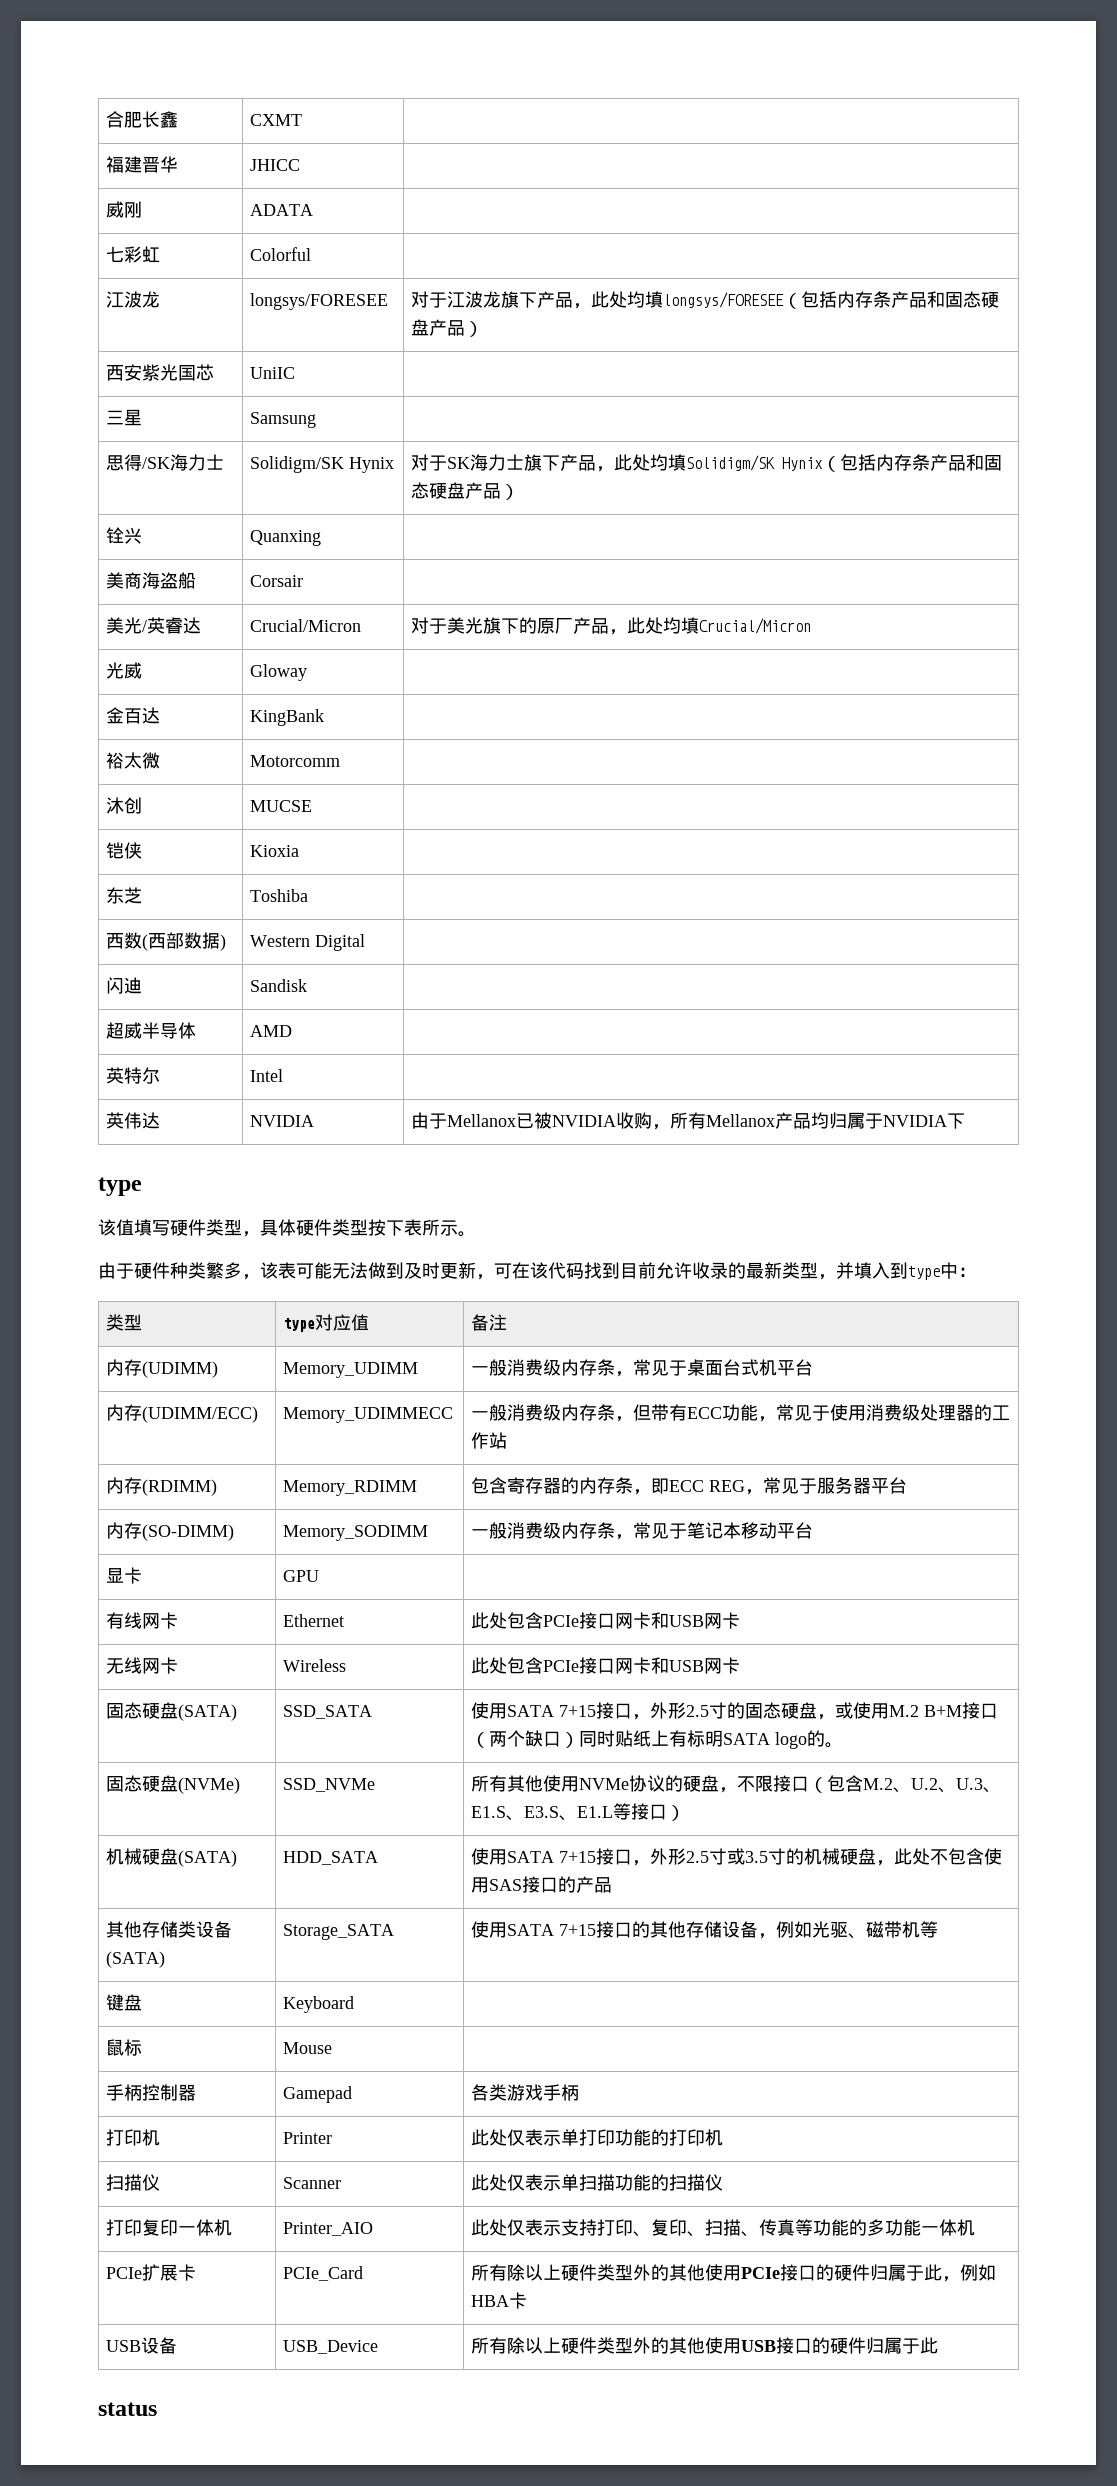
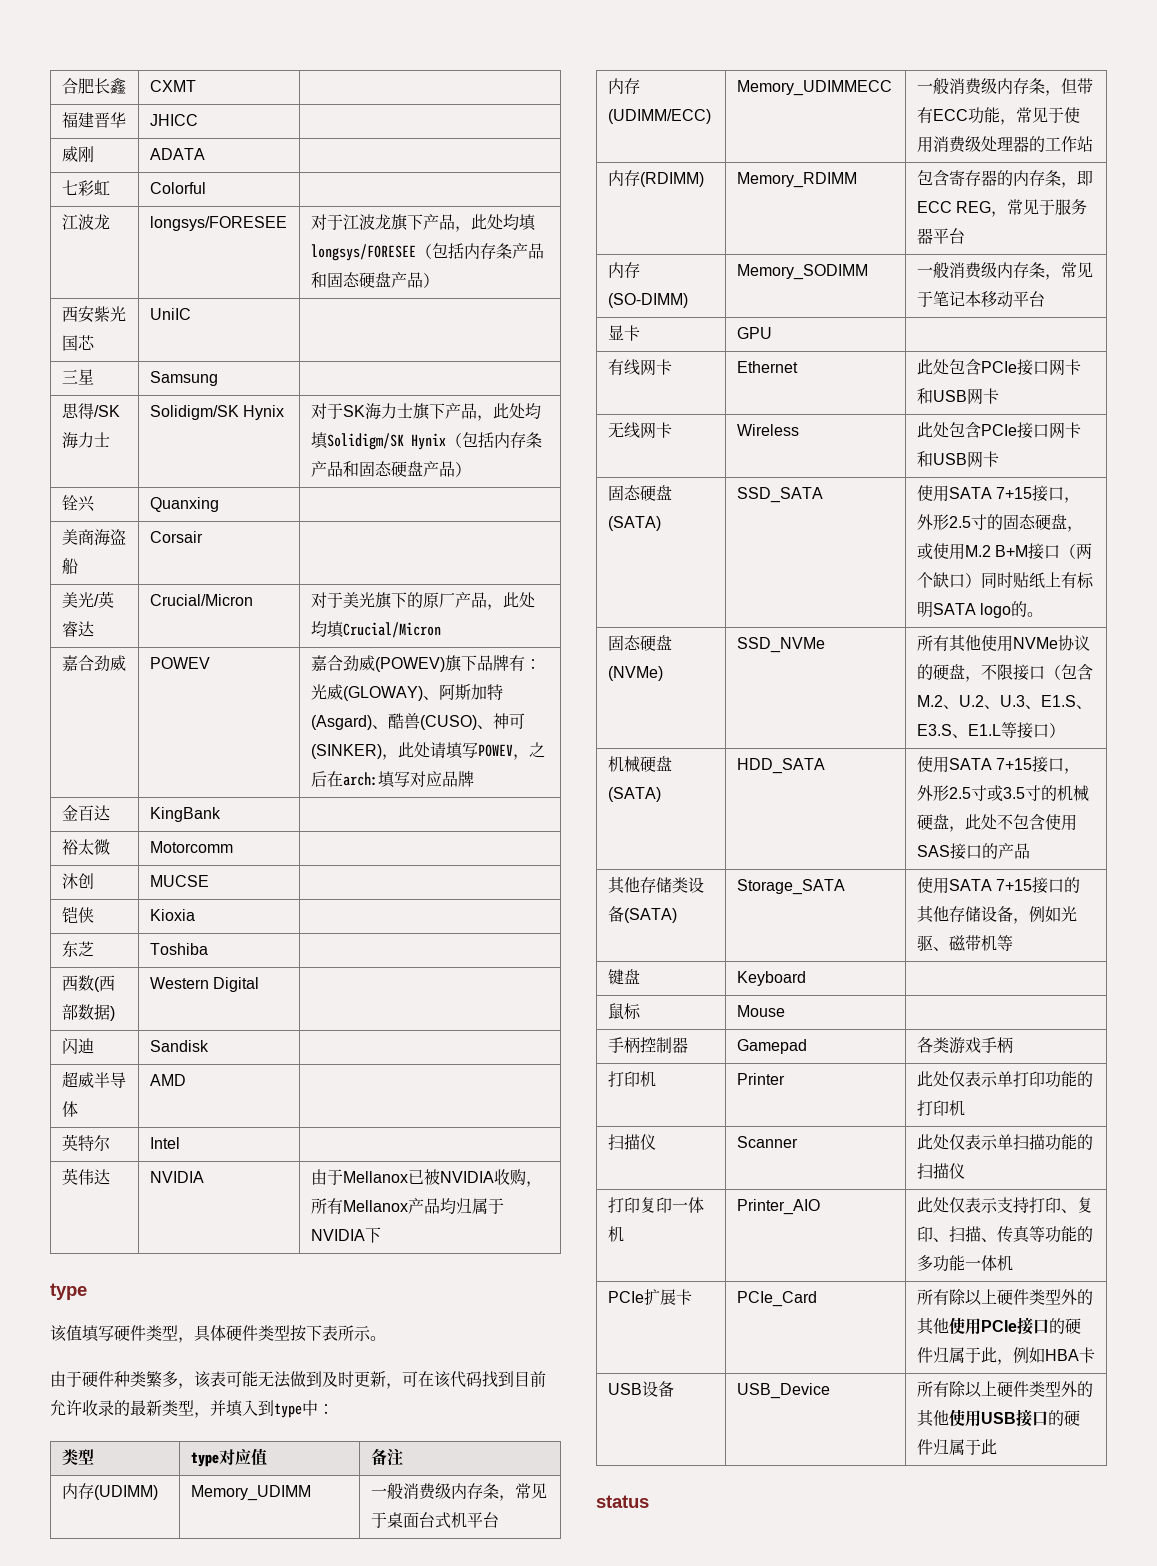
[106,662,143,679] [250,664,308,681] 光威 | Gloway | -> [61,655,126,672] [149,657,210,669] [310,655,541,672] [310,684,503,701] [310,713,525,730] [310,742,545,760] [310,771,474,788] 嘉合劲威 | POWEV | 嘉合劲威(POWEV)旗下品牌有：光威(GLOWAY)、阿斯加特(Asgard)、酷兽(CUSO)、神可(SINKER)，此处请填写POWEV，之后在arch:填写对应品牌

